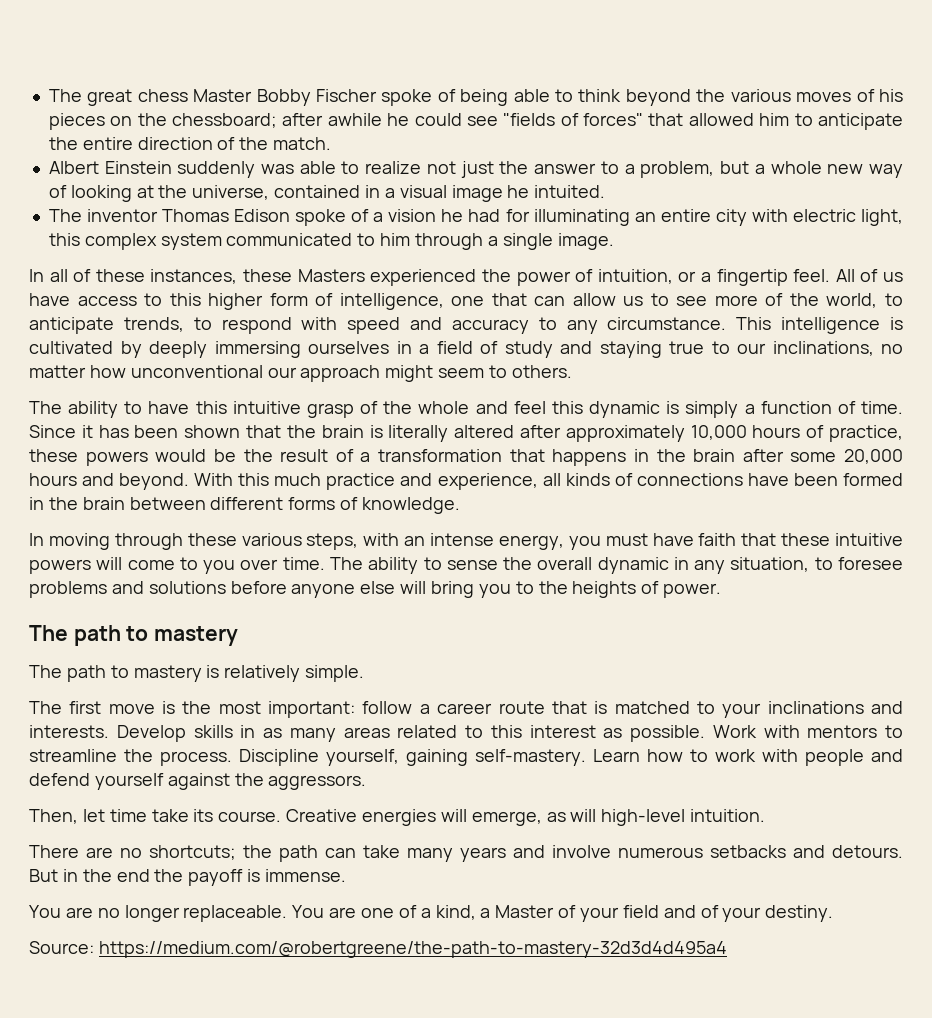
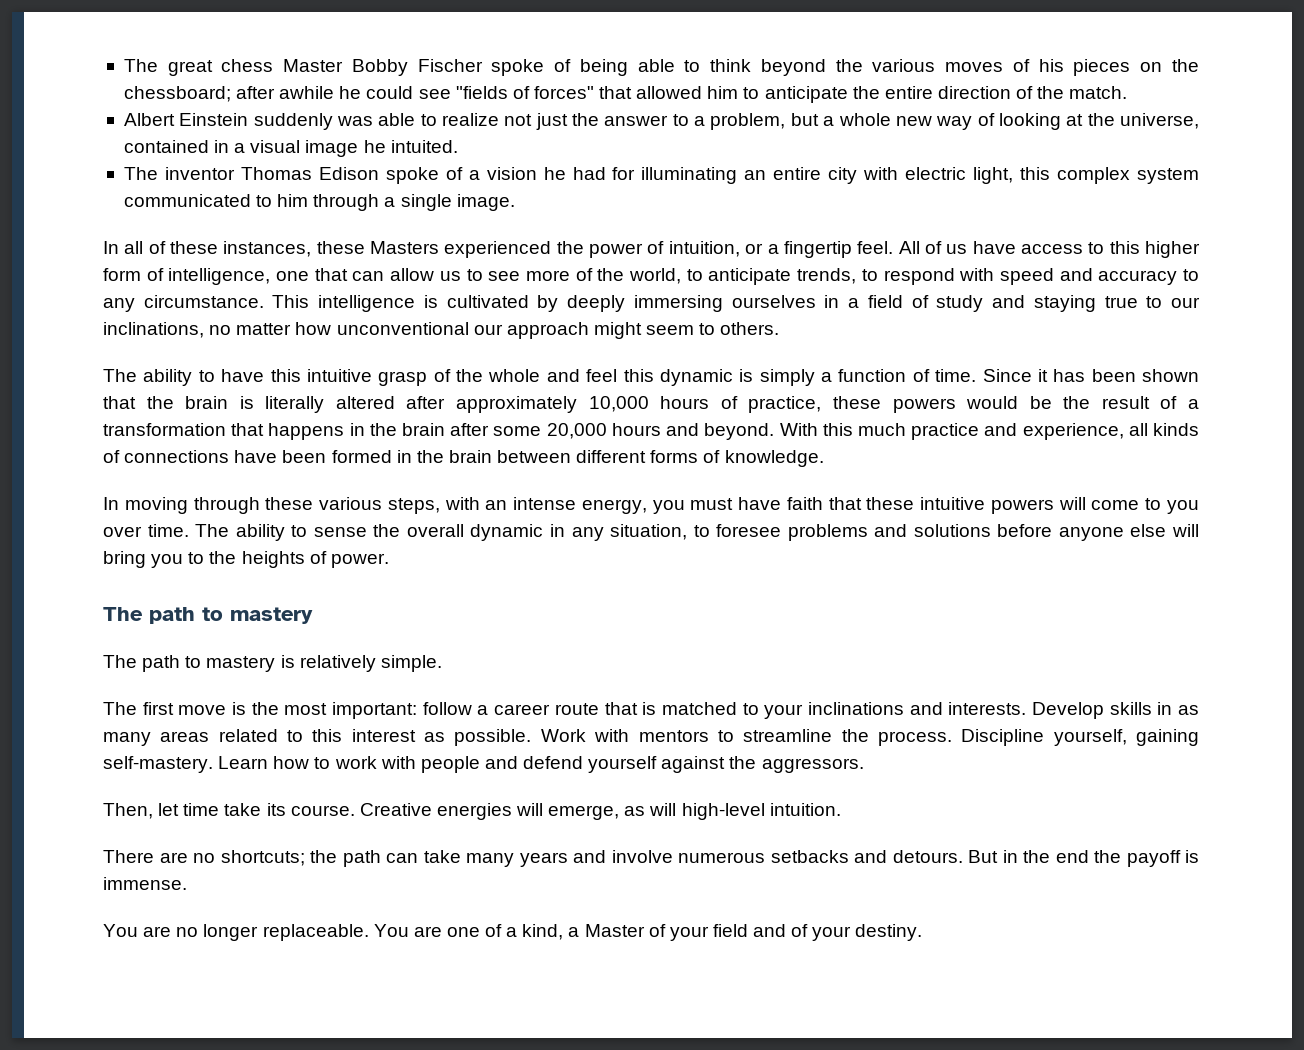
[29,941,727,958] // Source: https://medium.com/@robertgreene/the-path-to-mastery-32d3d4d495a4 -> (923, 932) none

